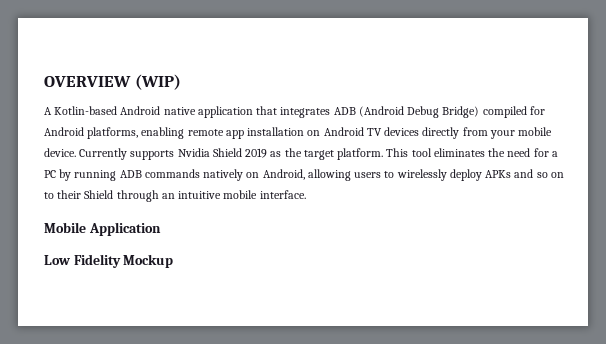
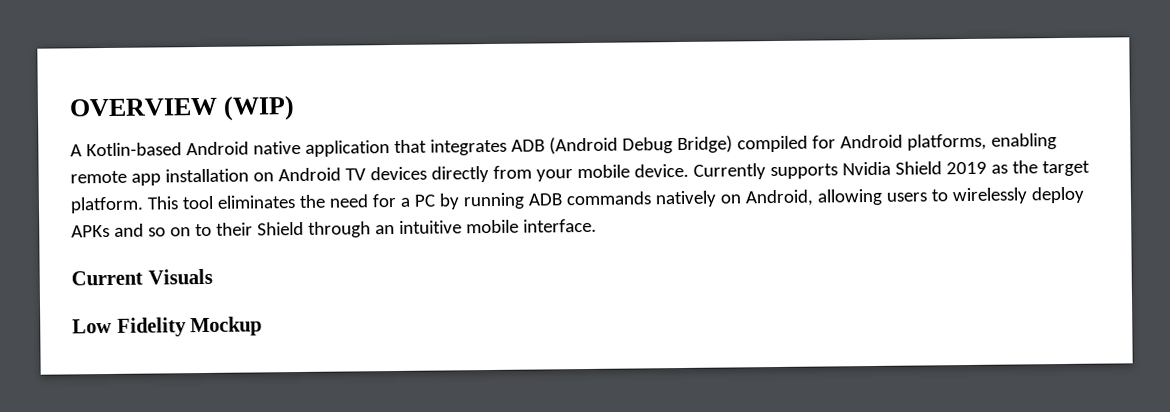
[44,222,161,236] Mobile Application -> [71,268,213,286] Current Visuals

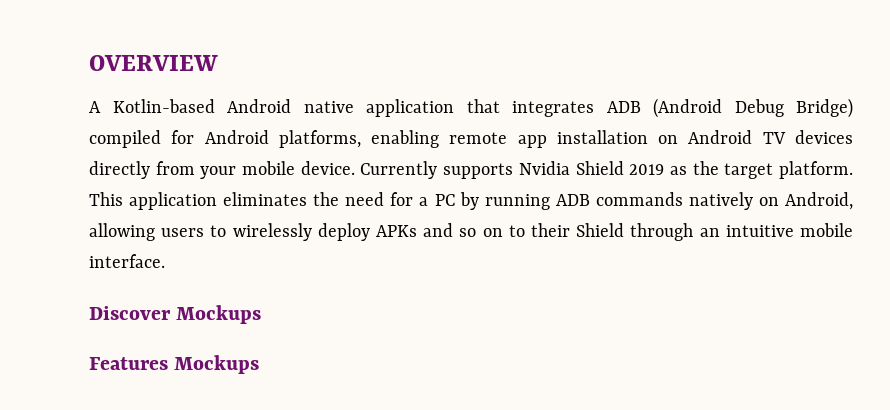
[223,95,296,121] (WIP) -> (218, 63) none
[181,195,214,210] tool -> [129,192,218,210] application
[71,268,213,286] [72,316,263,337] Current Visuals // Low Fidelity Mockup -> [89,305,262,324] [89,355,260,374] Discover Mockups // Features Mockups

